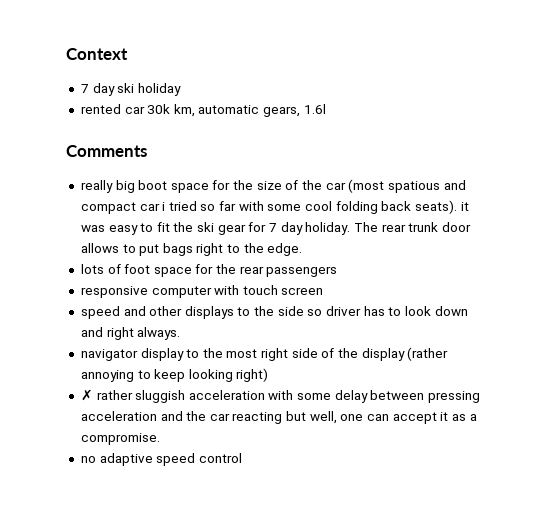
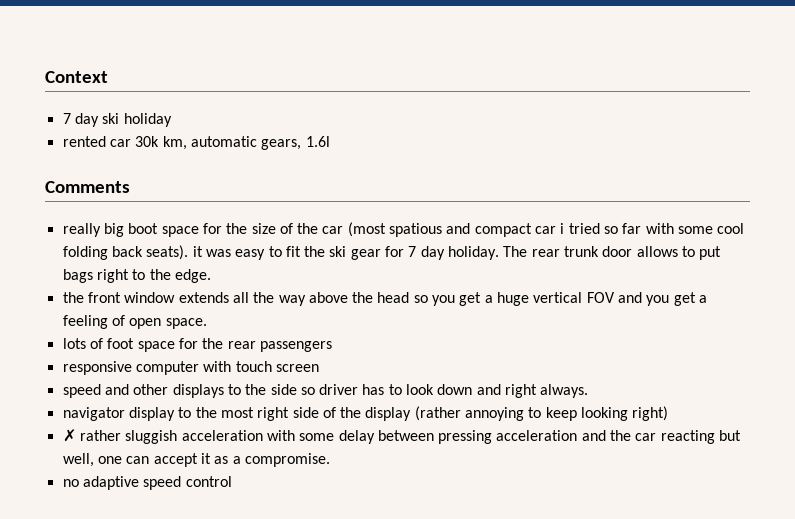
(303, 249) none -> [62,292,708,306] [62,315,207,329] // the front window extends all the way above the head so you get a huge vertical FOV and you get a feeling of open space.

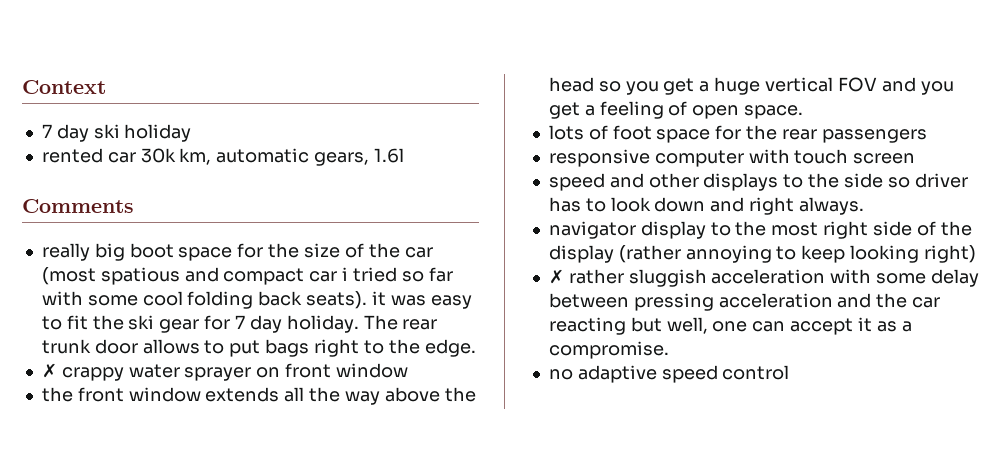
(211, 276) none -> [41,363,408,381] // ✗ crappy water sprayer on front window

